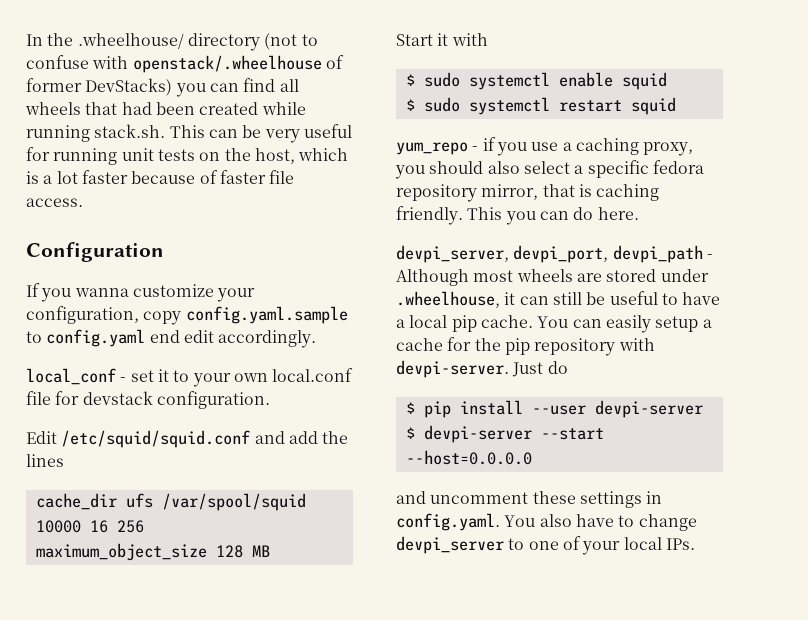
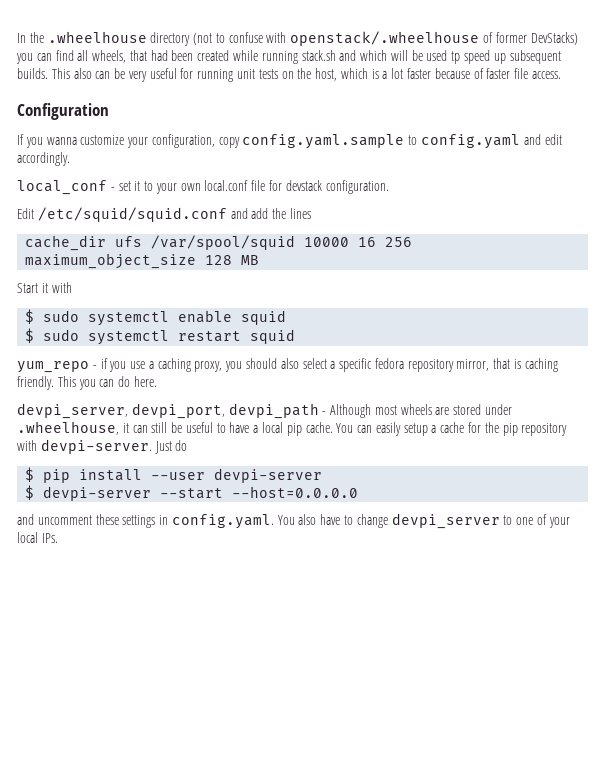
[77,33,184,49] .wheelhouse/ -> [47,31,147,43] .wheelhouse
[25,102,81,115] wheels -> [92,50,127,63] wheels,
[94,124,205,138] stack.sh. This -> [301,50,561,64] [17,68,92,79] stack.sh and which will be used tp speed up subsequent builds. This also
[149,330,180,343] end -> [523,134,541,145] and

